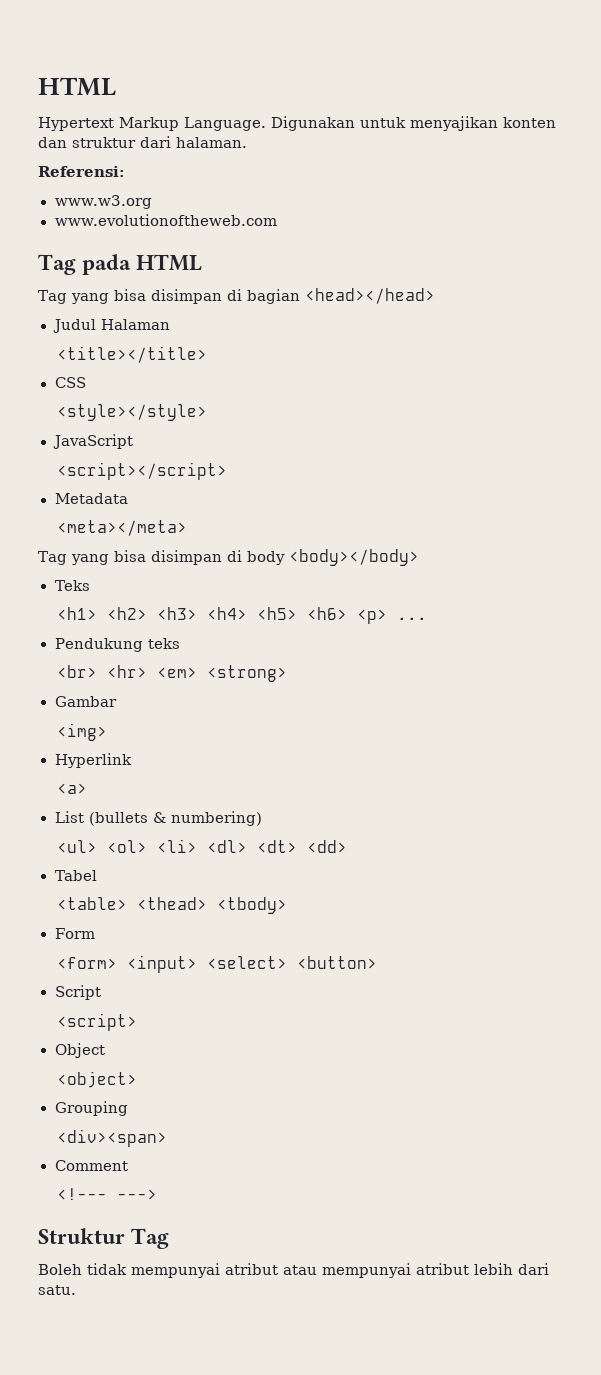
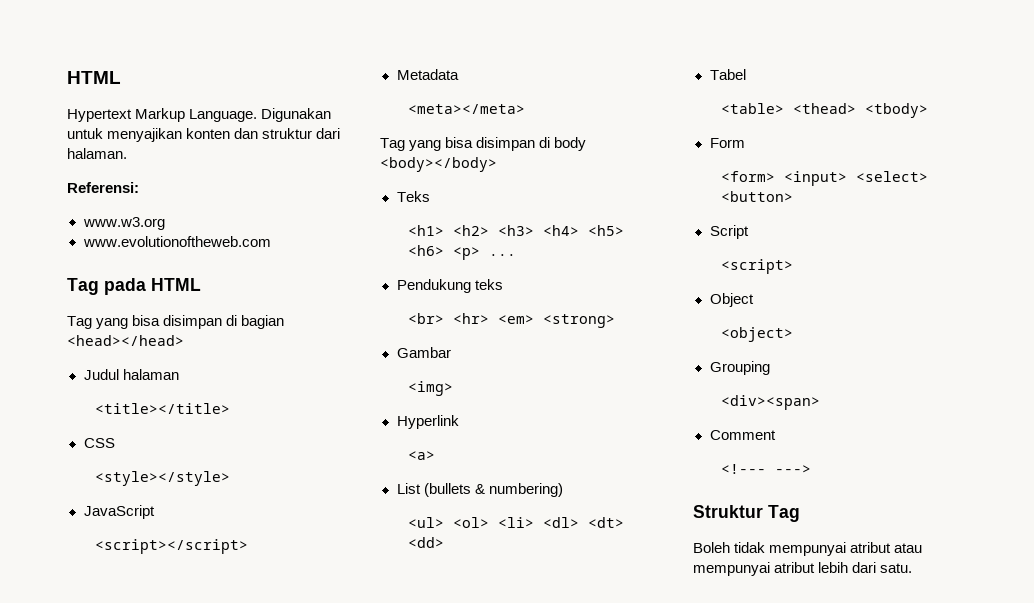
[100,319,170,330] Halaman -> [122,369,179,380] halaman

